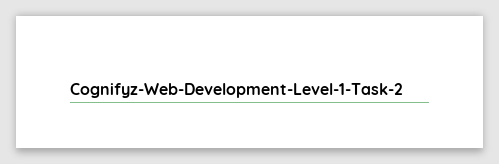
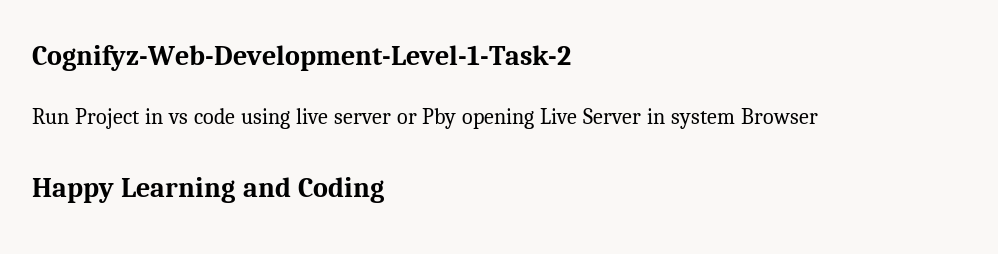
(403, 90) none -> [32,108,819,129] [32,177,385,203] // Run Project in vs code using live server or Pby opening Live Server in system Browser // Happy Learning and Coding

